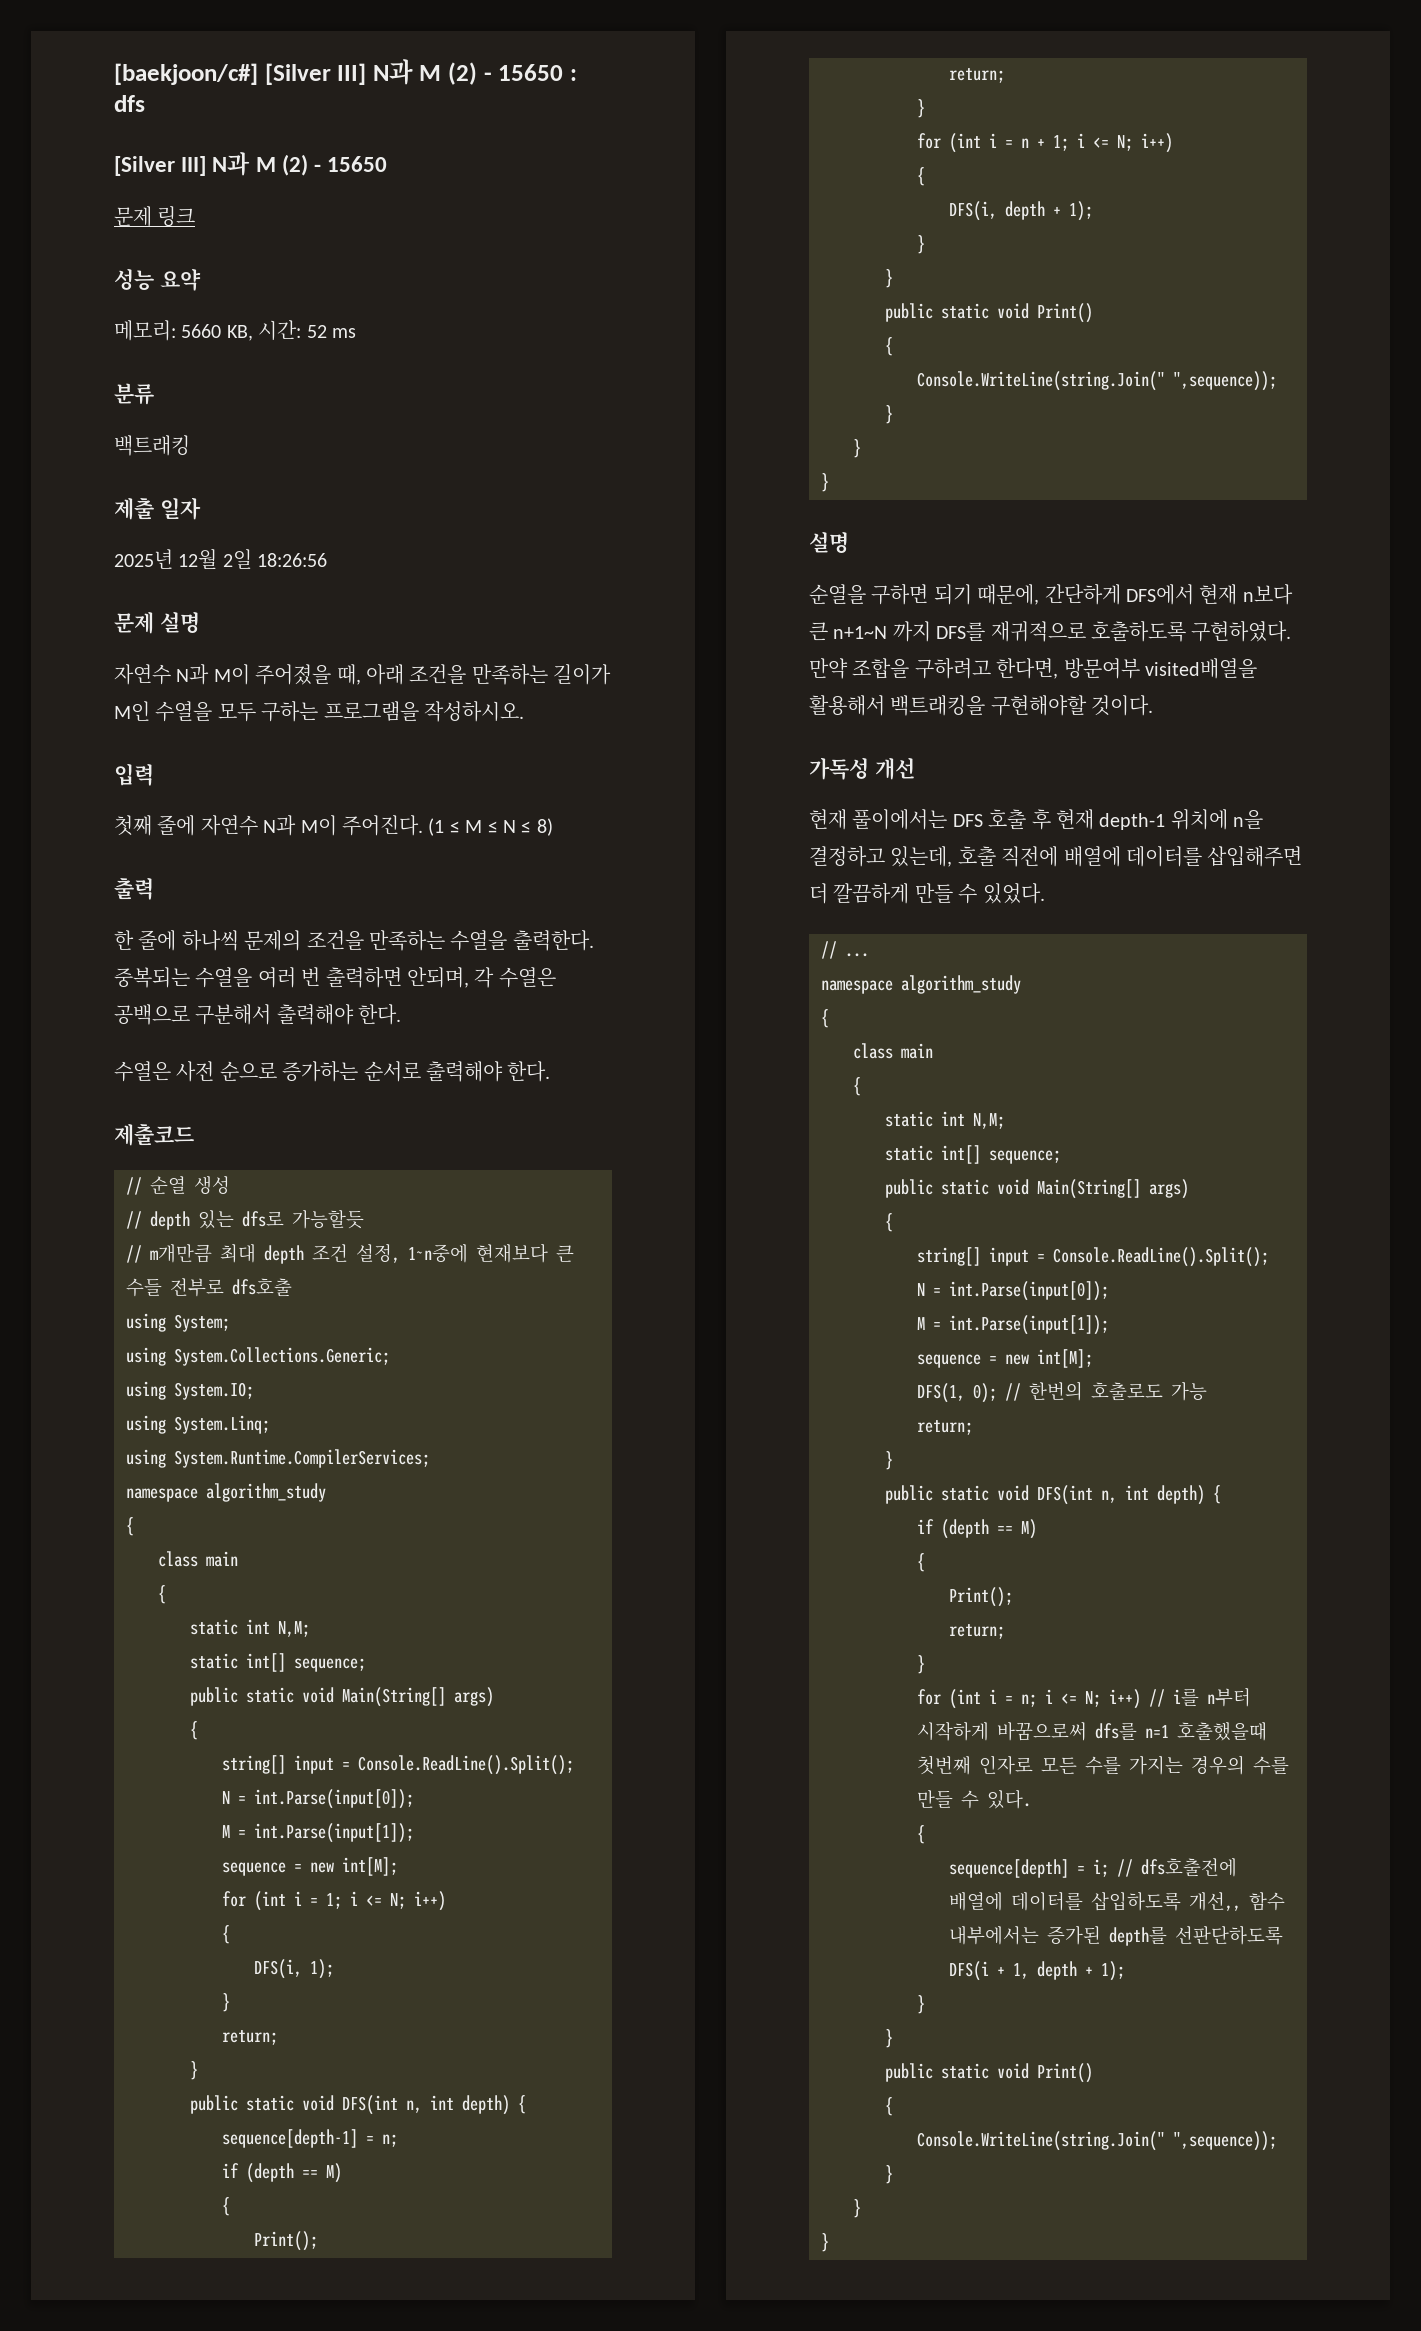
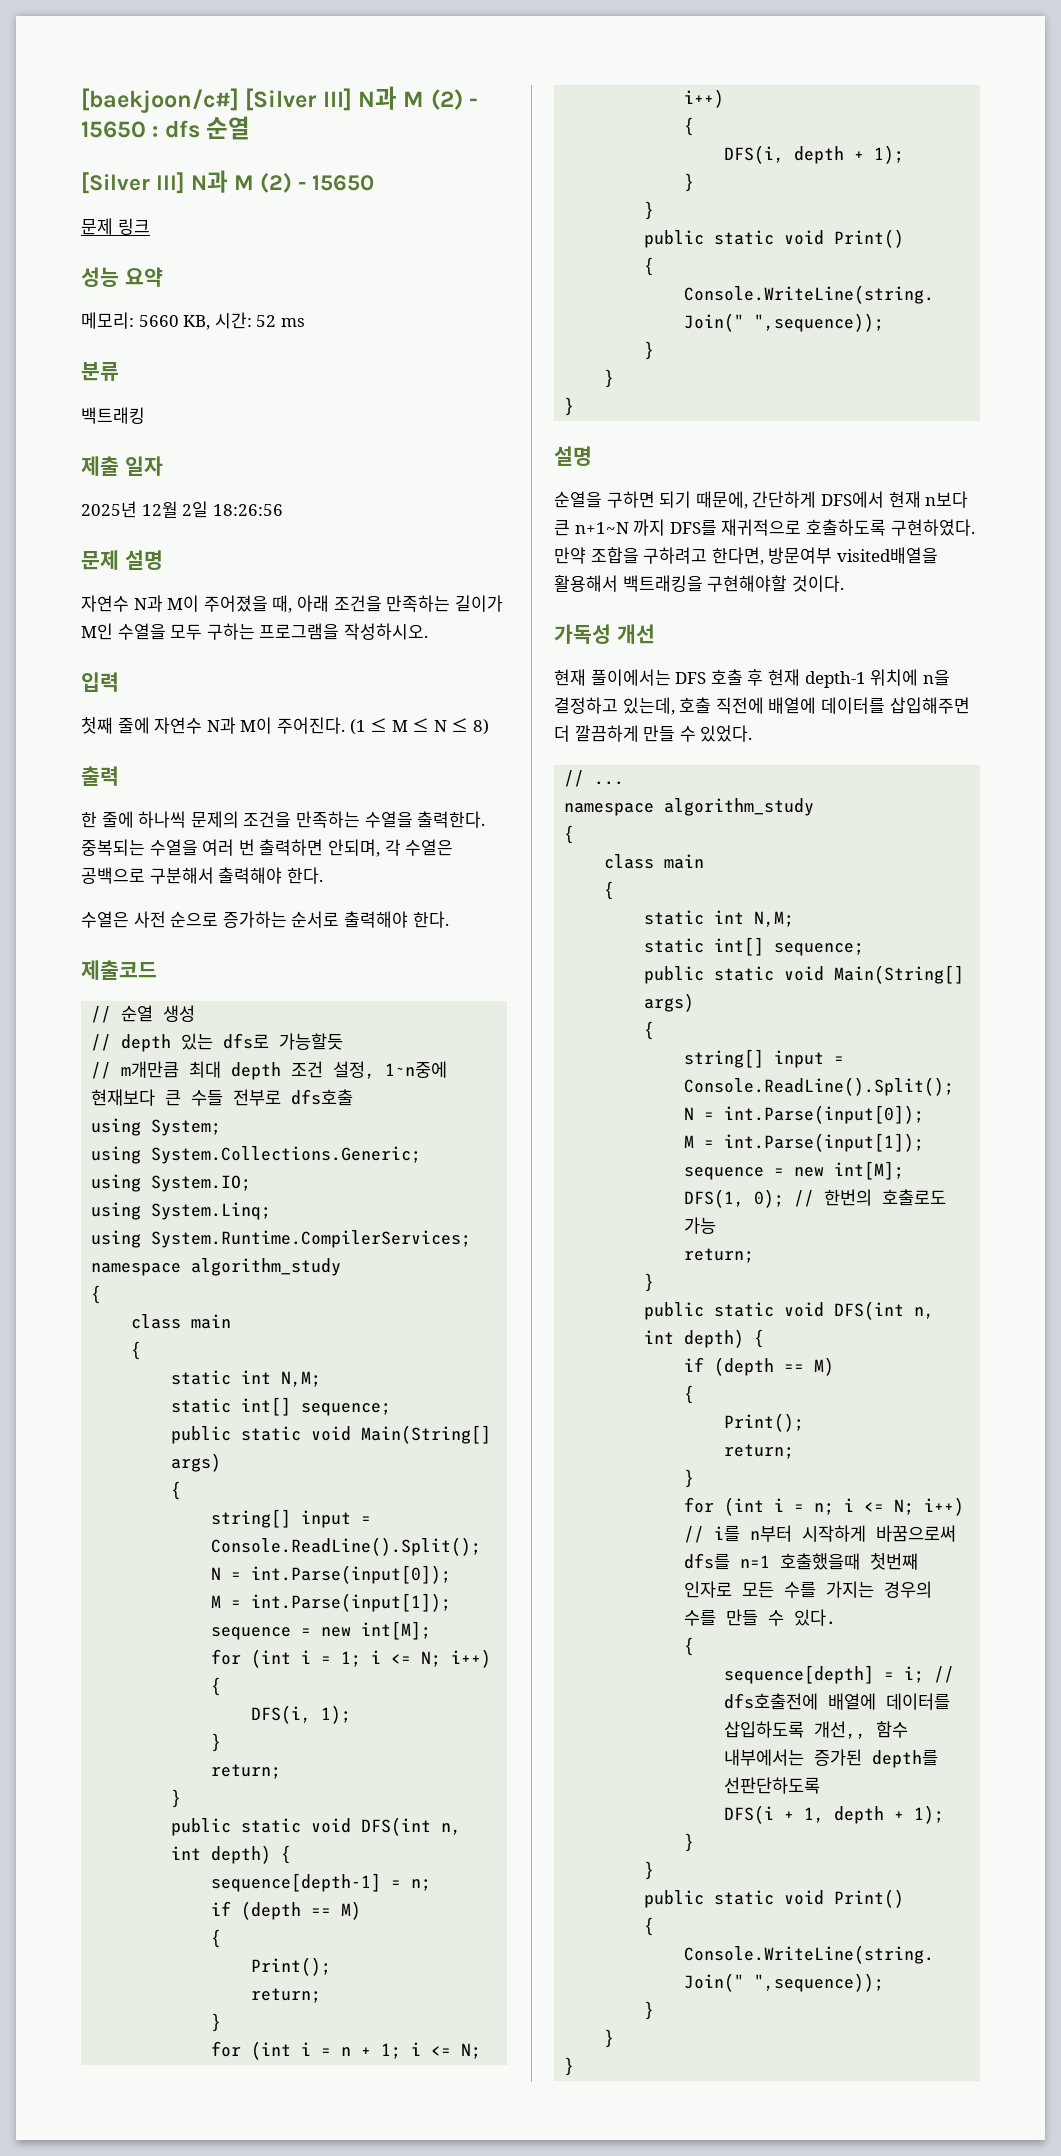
(145, 103) none -> [206,116,251,140] 순열

